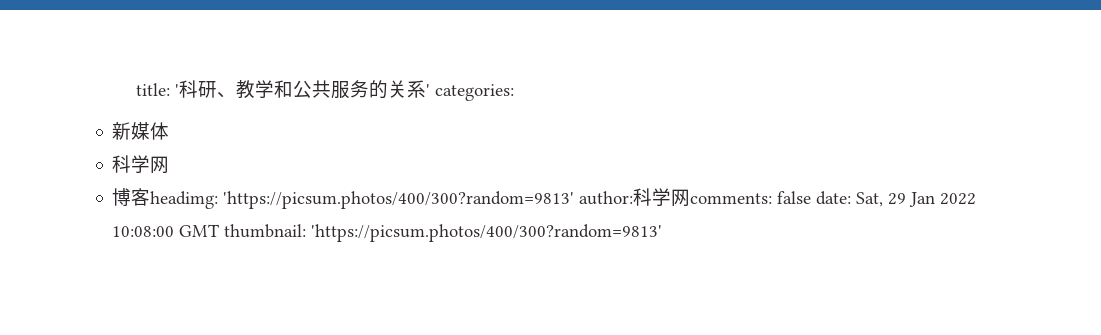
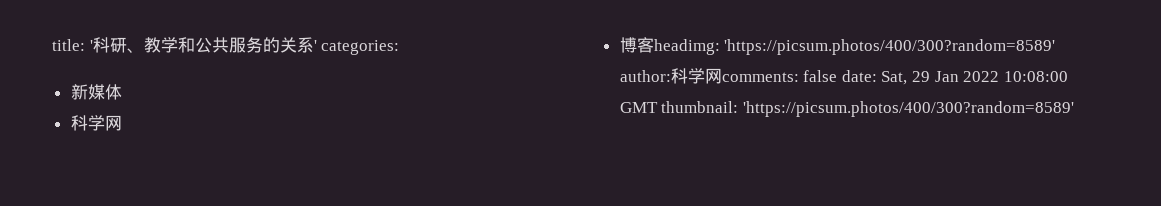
[223,191,575,209] 'https://picsum.photos/400/300?random=9813' -> [724,39,1056,55] 'https://picsum.photos/400/300?random=8589'
[311,224,663,242] 'https://picsum.photos/400/300?random=9813' -> [742,101,1074,117] 'https://picsum.photos/400/300?random=8589'

